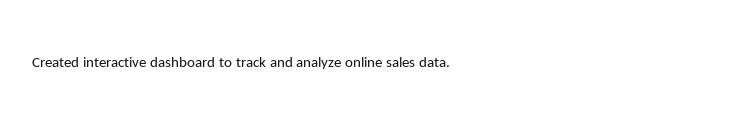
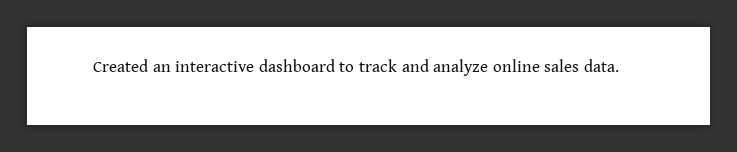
(79, 62) none -> [152,64,171,72] an

